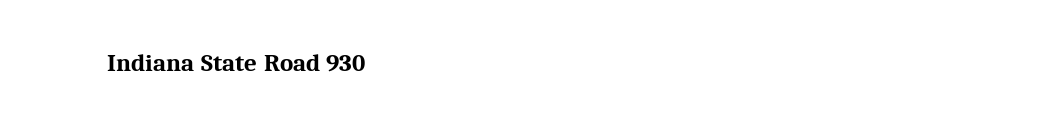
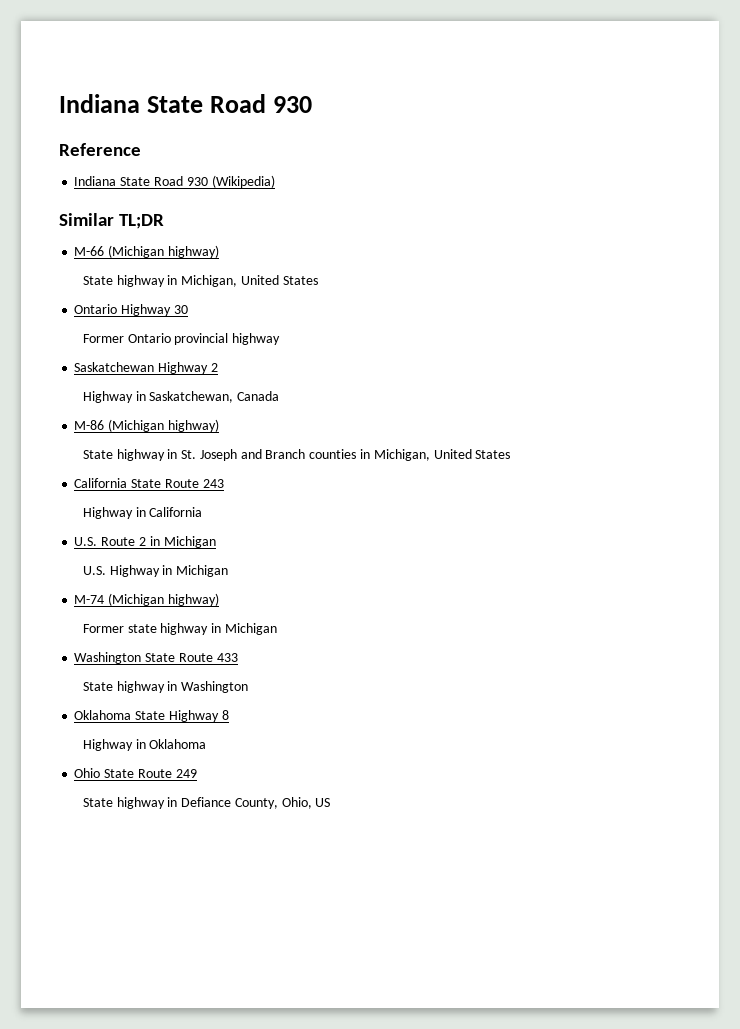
[107,54,366,72] Indiana State Road 930 -> [59,94,312,113] [59,143,141,156] [74,175,275,188] [59,213,165,229] [74,245,219,258] [82,275,318,287] [74,304,188,316] [82,333,281,345] [74,362,218,374] [82,391,280,403] [74,419,219,432] [82,449,511,461] [74,478,224,488] [82,507,203,519] [74,536,216,548] [82,565,229,577] [74,593,219,606] [82,623,277,635] [74,652,238,664] [82,681,249,693] [74,710,229,722] [82,739,207,751] [74,768,197,778] [82,797,331,809] Indiana State Road 930 // Reference // Indiana State Road 930 (Wikipedia) // Similar TL;DR // M-66 (Michigan highway) // State highway in Michigan, United States // Ontario Highway 30 // Former Ontario provincial highway // Saskatchewan Highway 2 // Highway in Saskatchewan, Canada // M-86 (Michigan highway) // State highway in St. Joseph and Branch counties in Michigan, United States // California State Route 243 // Highway in California // U.S. Route 2 in Michigan // U.S. Highway in Michigan // M-74 (Michigan highway) // Former state highway in Michigan // Washington State Route 433 // State highway in Washington // Oklahoma State Highway 8 // Highway in Oklahoma // Ohio State Route 249 // State highway in Defiance County, Ohio, US

